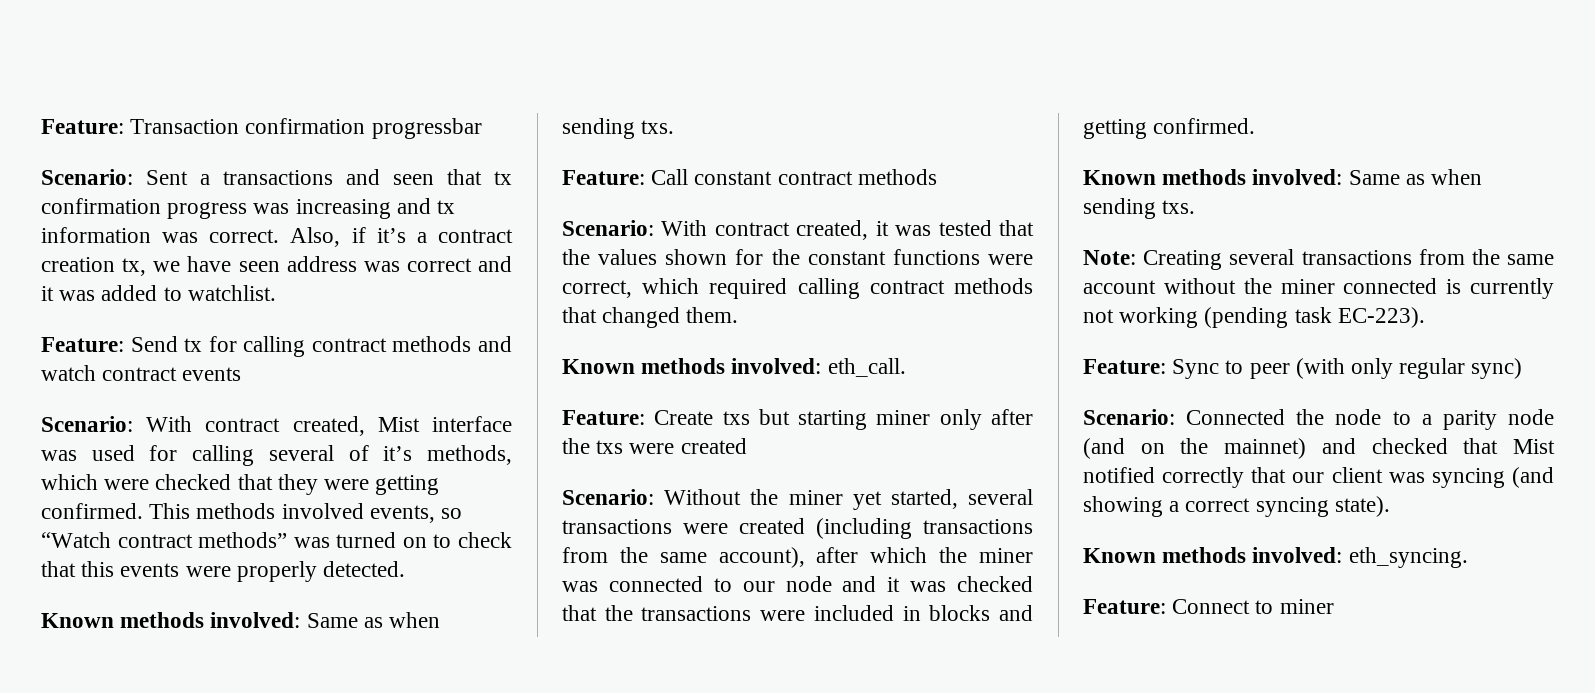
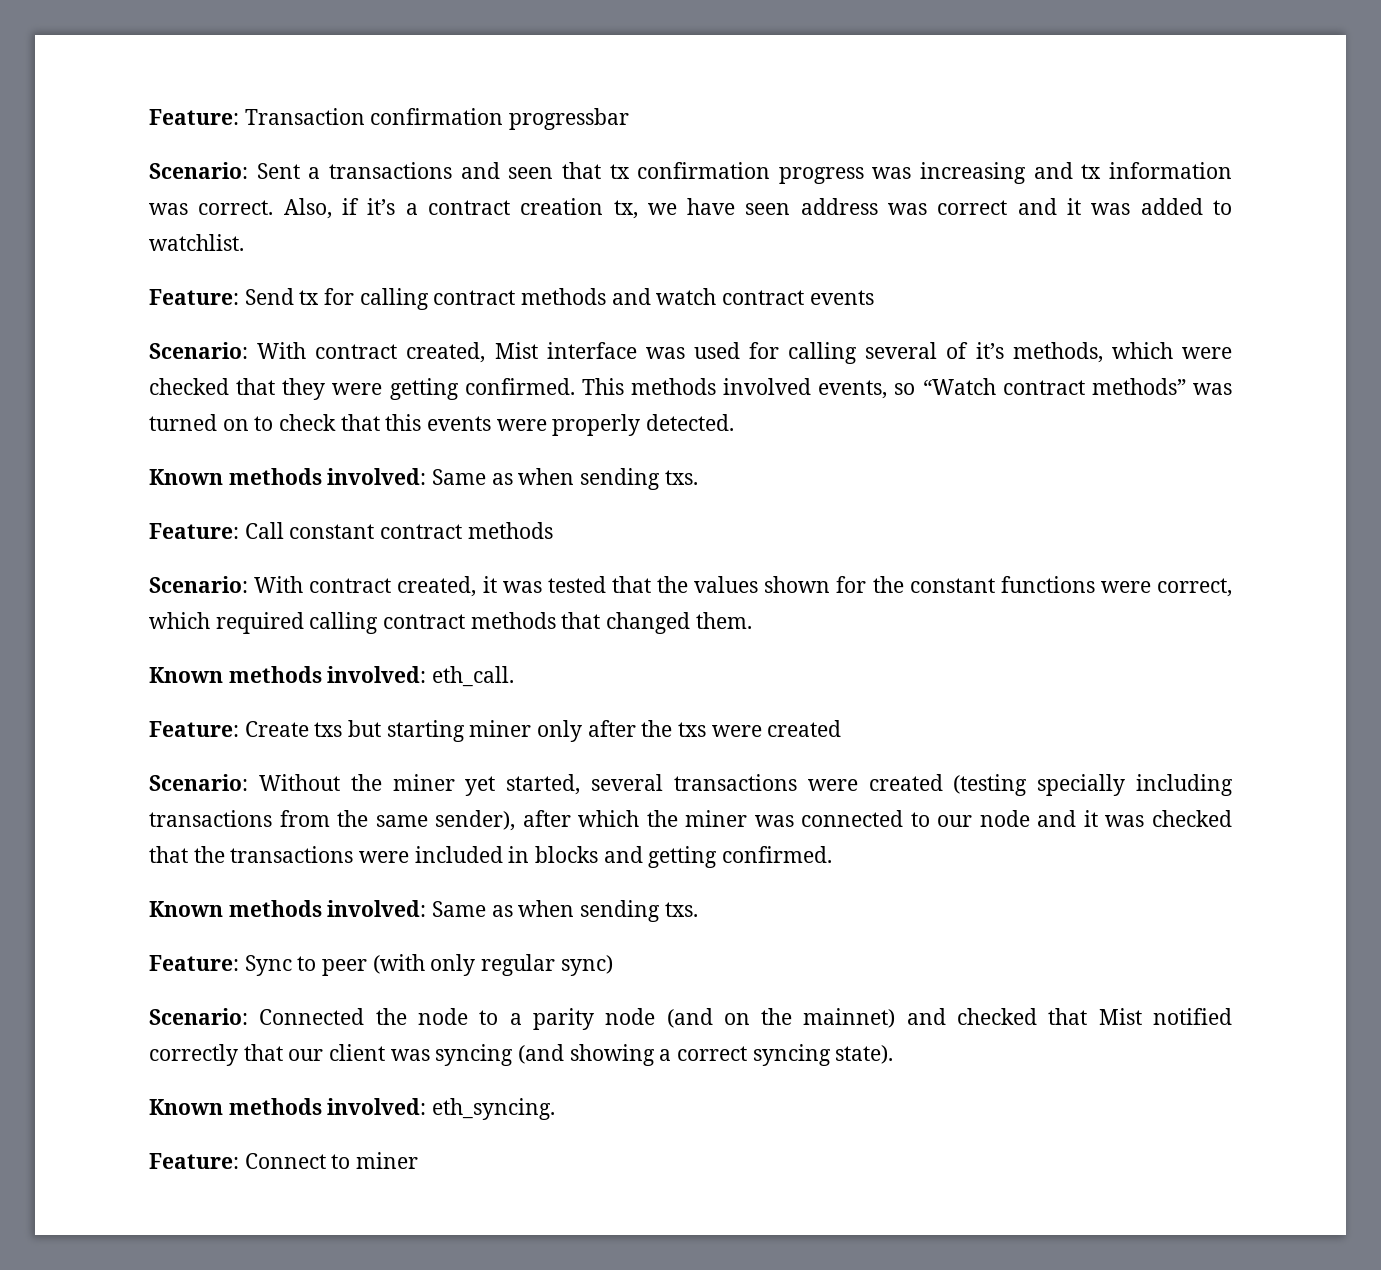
[816,518,1033,539] [562,547,805,568] (including transactions from the same account), -> [953,774,1234,796] [149,810,516,831] (testing specially including transactions from the same sender),
[1083,249,1554,270] [1083,278,1554,299] [1083,307,1425,328] // Note: Creating several transactions from the same account without the miner connected is currently not working (pending task EC-223). -> (698, 909) none

